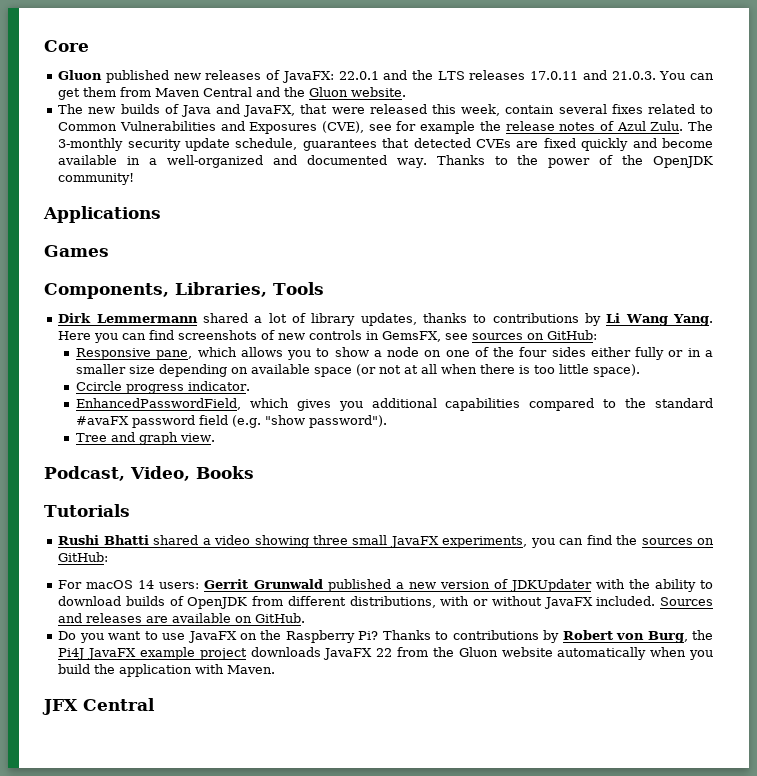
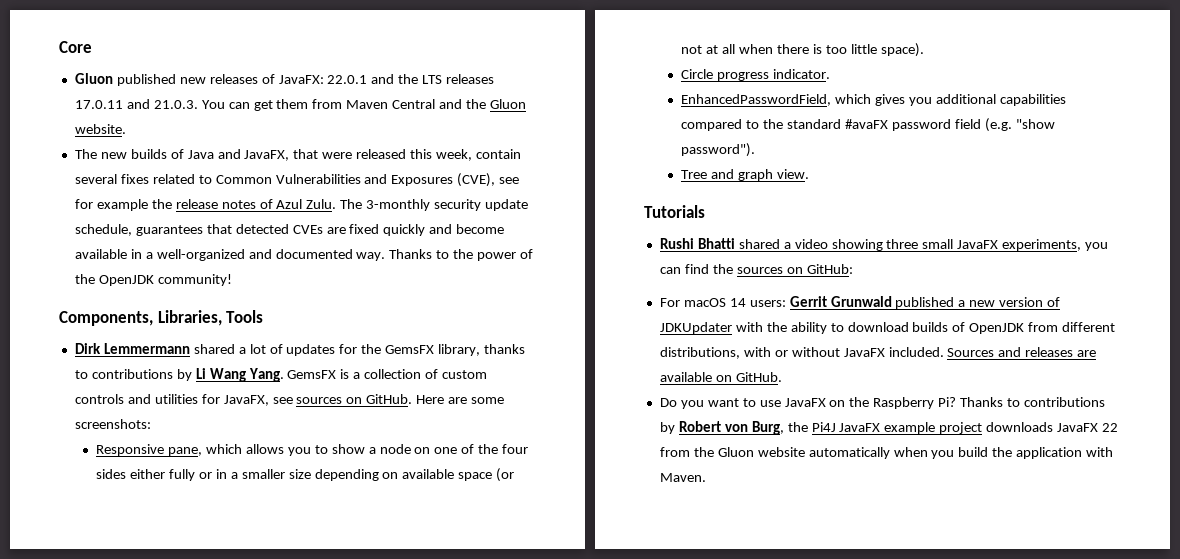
[43,206,161,223] [44,245,109,257] // Applications // Games -> (232, 280) none
[311,313,417,326] library updates, -> [286,344,481,356] updates for the GemsFX library,
[58,330,598,343] Here you can find screenshots of new controls in GemsFX, see sources on GitHub: -> [287,369,488,379] [74,394,505,406] [74,419,151,429] GemsFX is a collection of custom controls and utilities for JavaFX, see sources on GitHub. Here are some screenshots:
[76,381,123,391] Ccircle -> [681,69,714,79] Circle
[44,466,254,481] // Podcast, Video, Books -> (809, 174) none
[42,698,155,715] // JFX Central -> (706, 477) none

